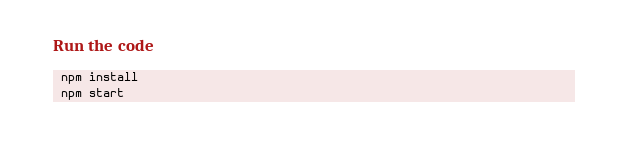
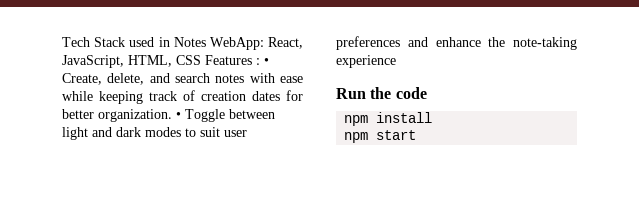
(53, 45) none -> [62,37,303,50] [62,55,269,68] [62,73,303,85] [62,90,303,104] [62,109,275,122] [62,127,247,140] [336,36,577,50] [336,55,396,68] Tech Stack used in Notes WebApp: React, JavaScript, HTML, CSS Features : • Create, delete, and search notes with ease while keeping track of creation dates for better organization. • Toggle between light and dark modes to suit user preferences and enhance the note-taking experience //

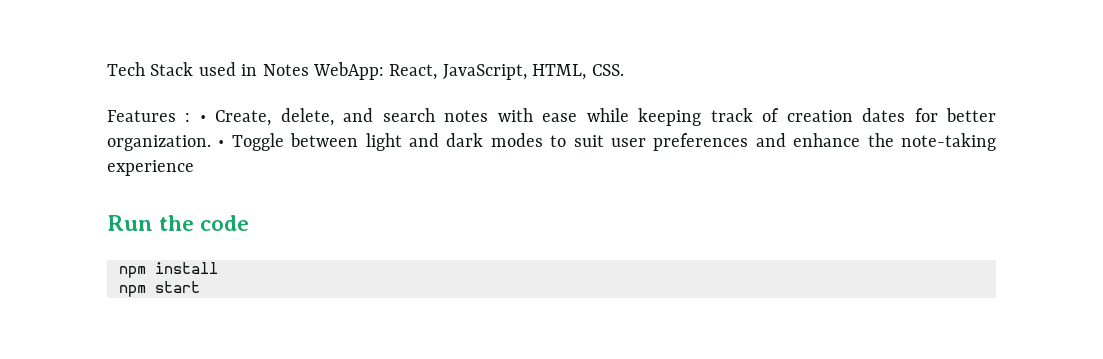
[176,55,201,65] CSS -> [591,64,624,76] CSS. //

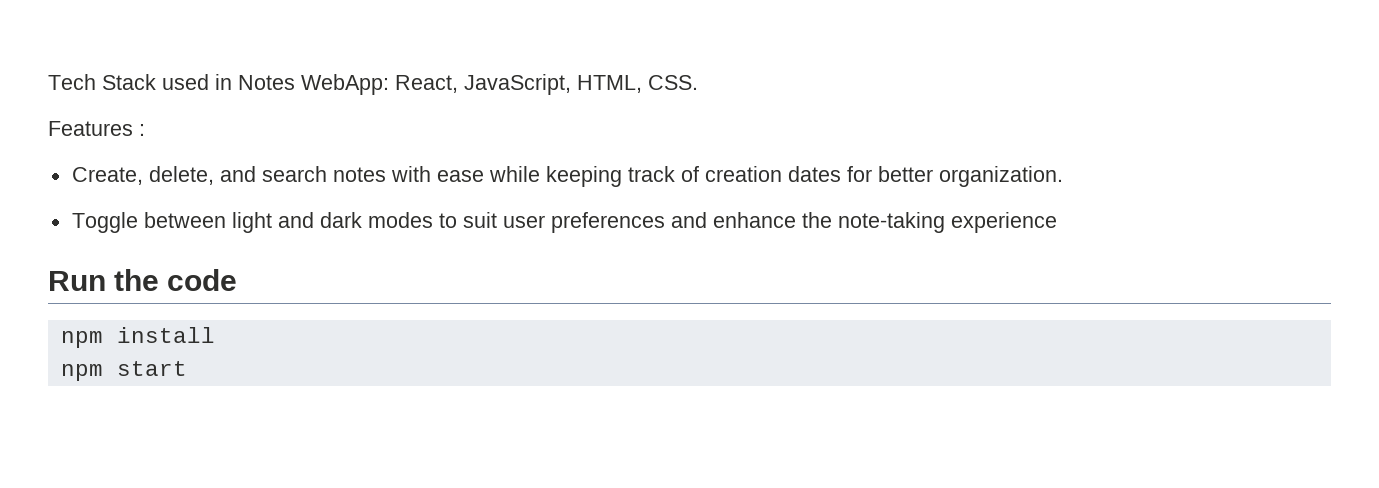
[199,115,206,122] • -> (145, 130) //
[218,140,225,147] • -> (1063, 176) //

